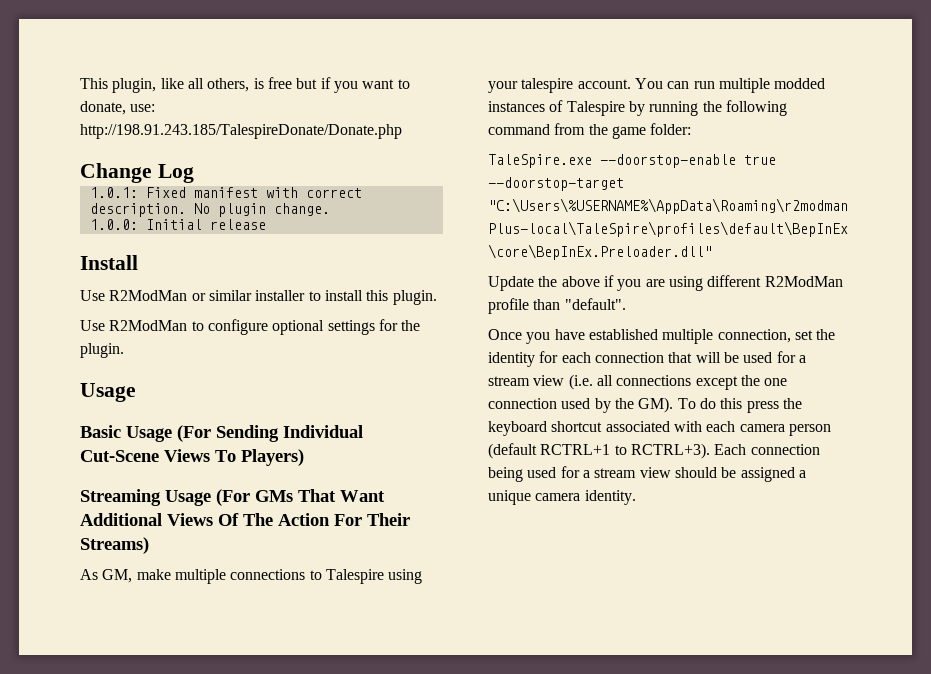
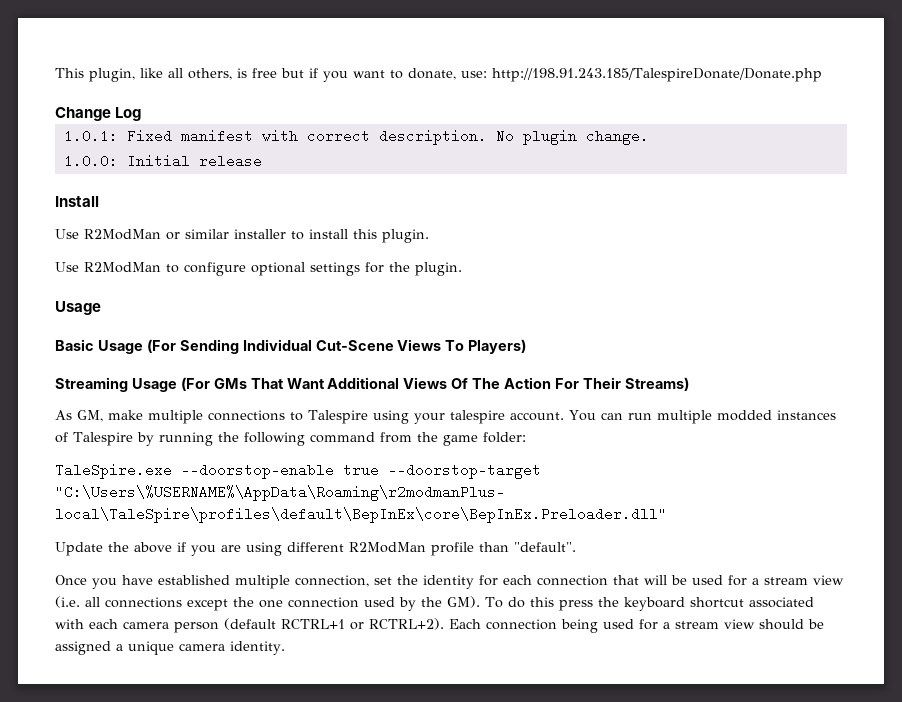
[614,443,710,459] to RCTRL+3). -> [350,618,444,630] or RCTRL+2).

